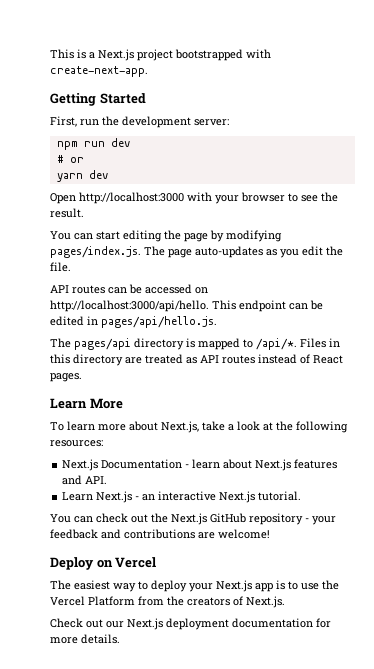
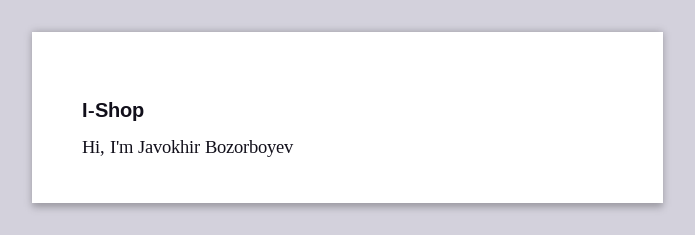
[50,49,271,61] [50,66,148,77] [50,93,146,106] [50,116,229,128] [56,138,130,150] [56,155,84,163] [56,170,108,182] [50,192,338,204] [50,208,84,218] [50,230,282,242] [50,246,343,258] [50,262,71,272] [50,284,208,294] [50,300,323,312] [50,316,217,328] [50,338,340,350] [50,354,343,366] [50,373,82,382] [50,398,123,409] [50,421,348,433] [50,440,103,447] [62,459,338,471] [62,475,108,485] [62,491,302,503] [50,513,336,525] [50,529,270,539] [50,557,157,570] [50,580,339,592] [50,596,285,608] [50,618,331,630] [50,634,120,644] This is a Next.js project bootstrapped with create-next-app. // Getting Started // First, run the development server: // npm run dev // # or // yarn dev // Open http://localhost:3000 with your browser to see the result. // You can start editing the page by modifying pages/index.js. The page auto-updates as you edit the file. // API routes can be accessed on http://localhost:3000/api/hello. This endpoint can be edited in pages/api/hello.js. // The pages/api directory is mapped to /api/*. Files in this directory are treated as API routes instead of React pages. // Learn More // To learn more about Next.js, take a look at the following resources: // Next.js Documentation - learn about Next.js features and API. // Learn Next.js - an interactive Next.js tutorial. // You can check out the Next.js GitHub repository - your feedback and contributions are welcome! // Deploy on Vercel // The easiest way to deploy your Next.js app is to use the Vercel Platform from the creators of Next.js. // Check out our Next.js deployment documentation for more details. -> [82,102,144,121] [82,140,294,157] I-Shop // Hi, I'm Javokhir Bozorboyev

